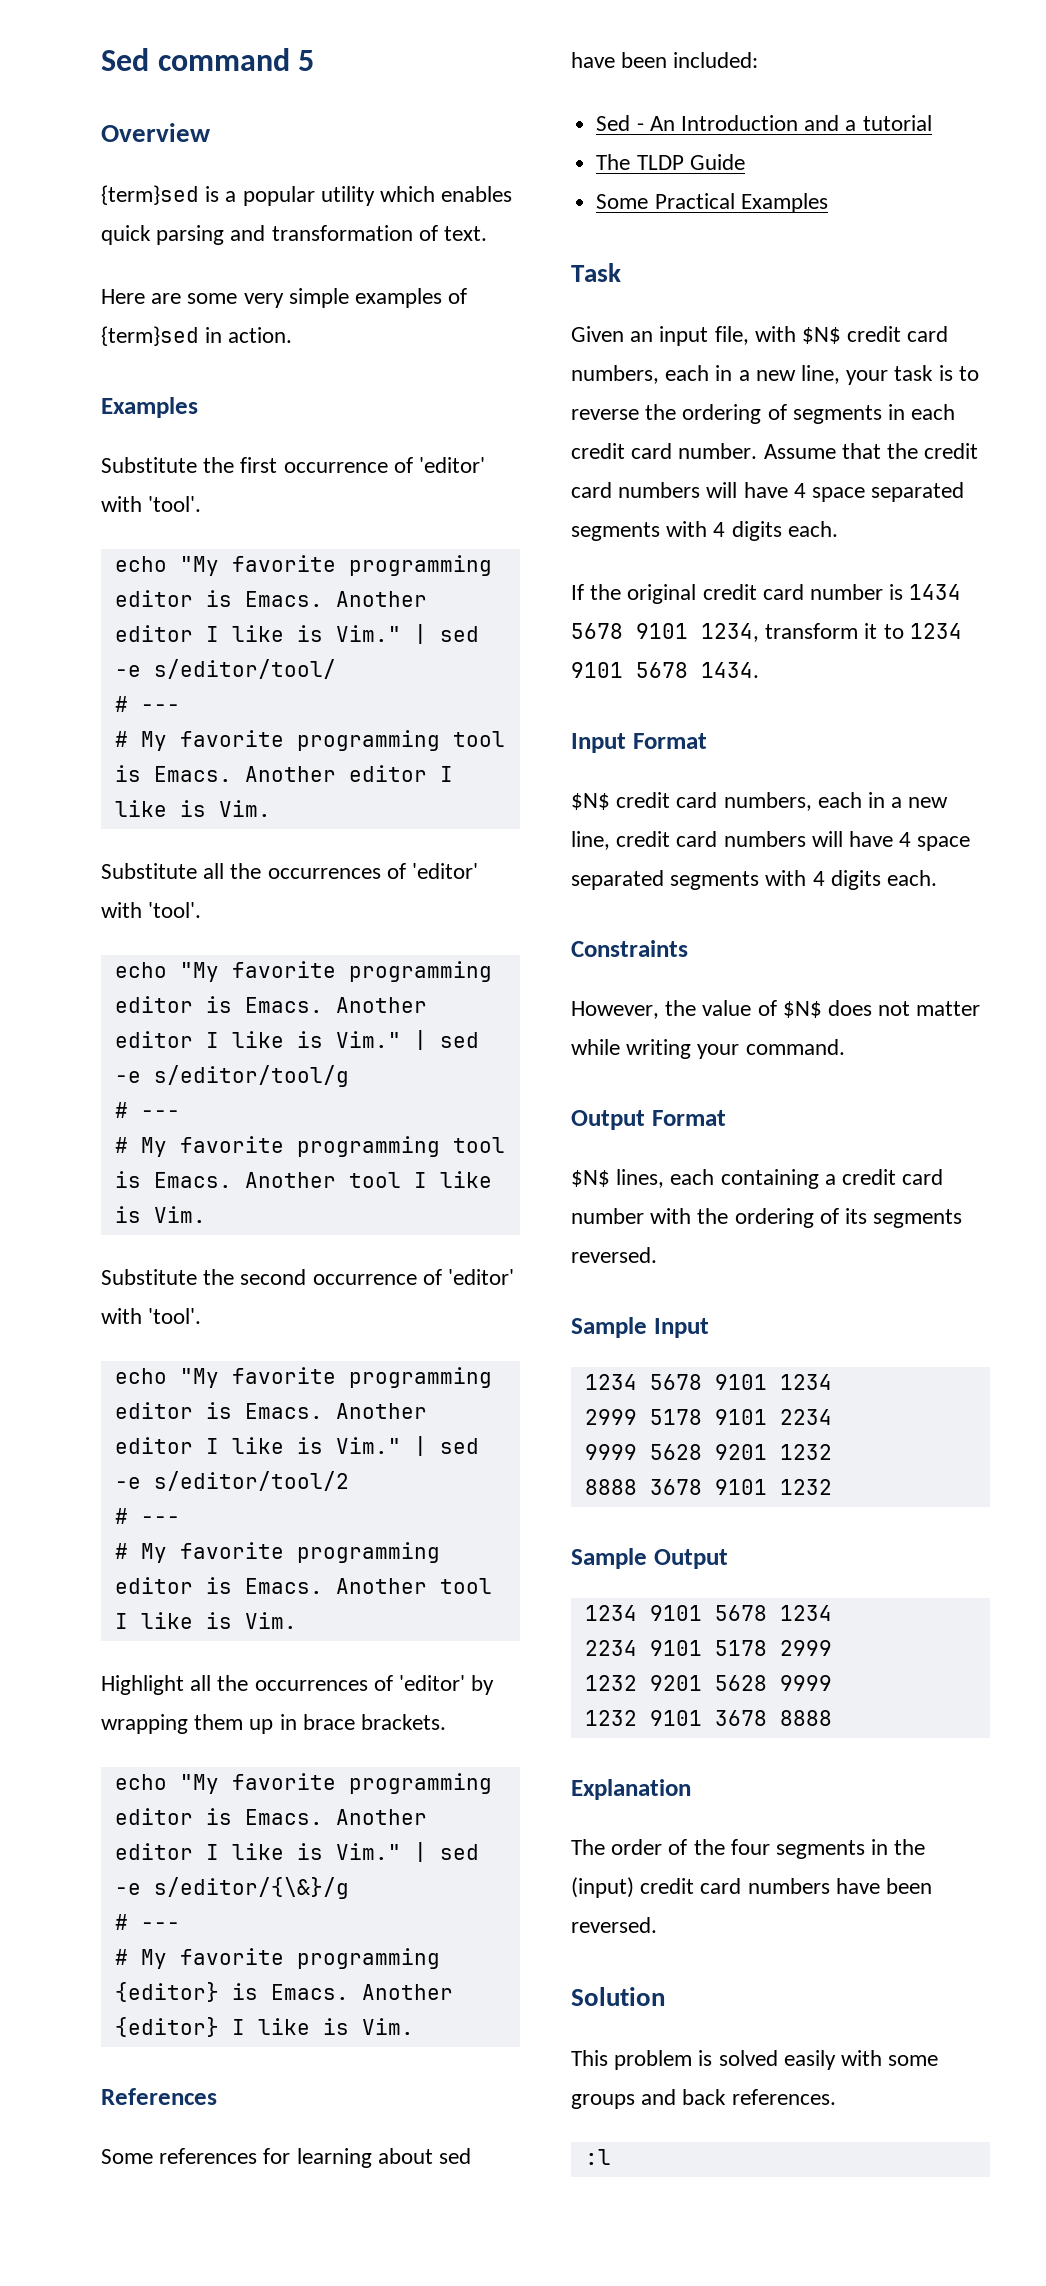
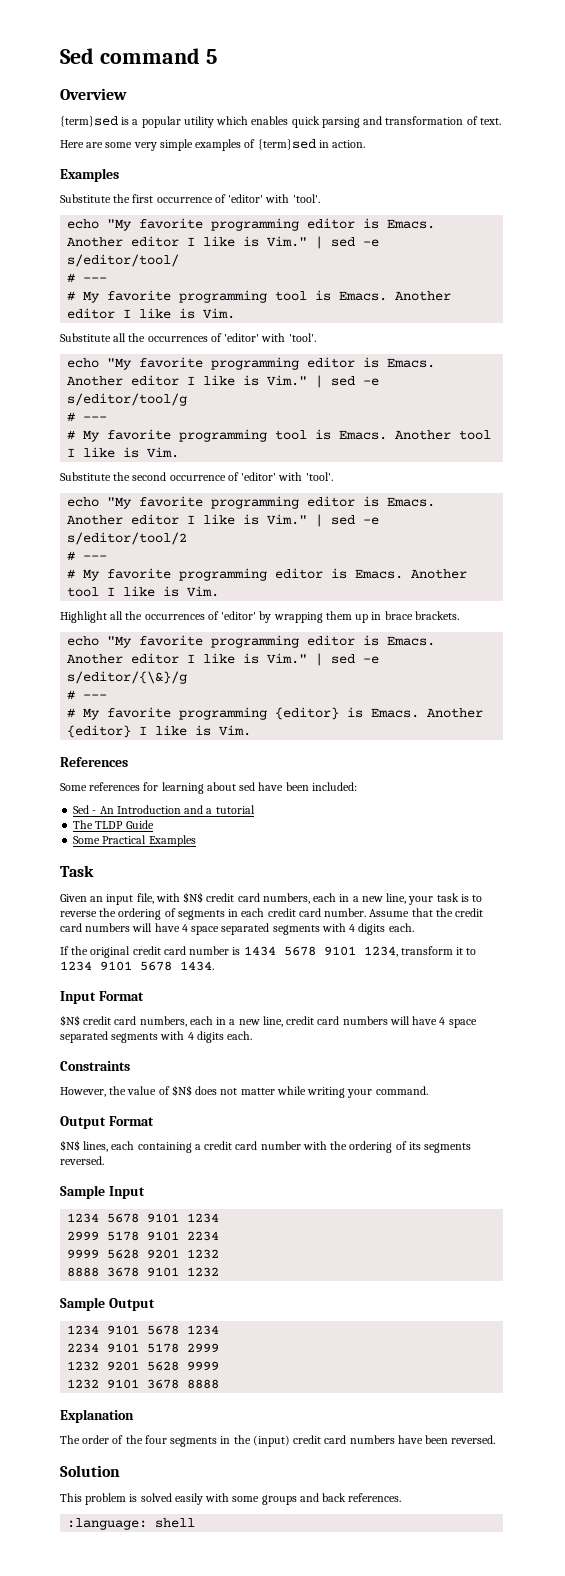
[584,2149,611,2165] :l -> [67,1518,196,1530] :language: shell

